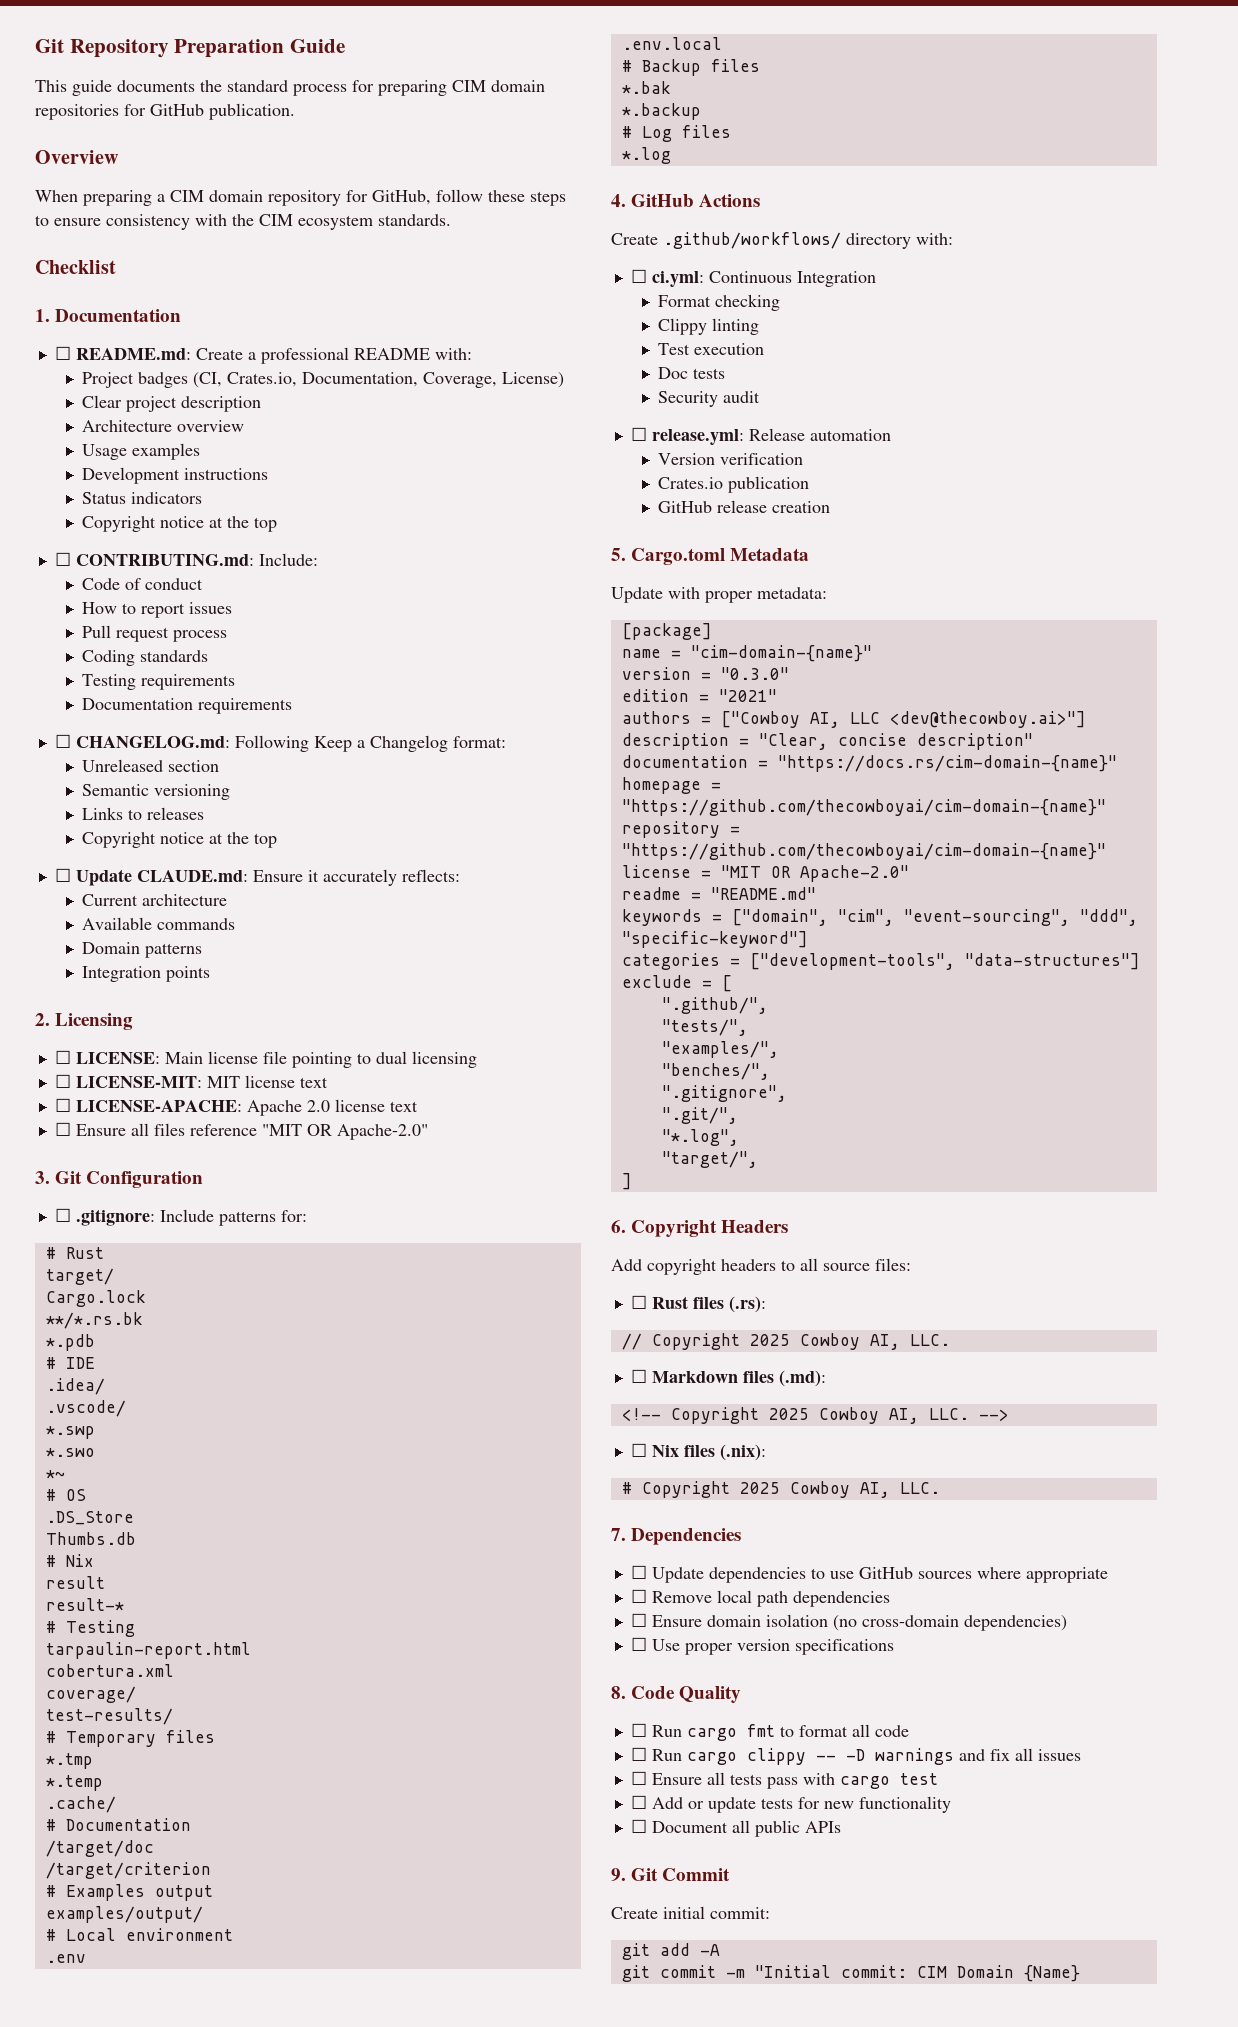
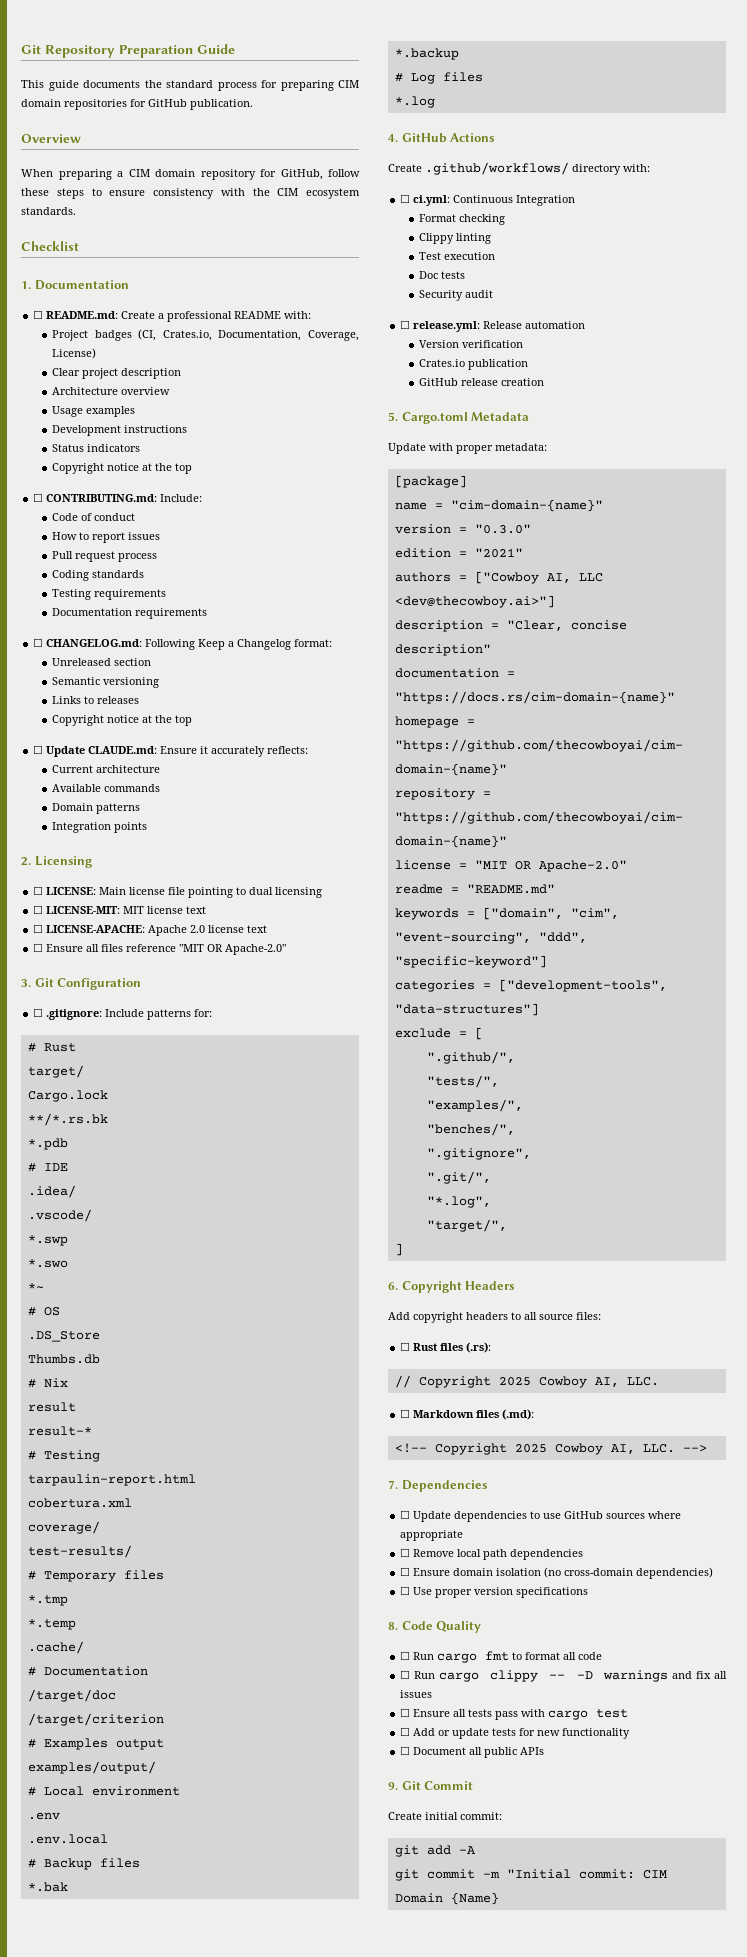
[630,1443,766,1461] [621,1481,940,1498] // ☐ Nix files (.nix): // # Copyright 2025 Cowboy AI, LLC. -> (707, 1448) none

